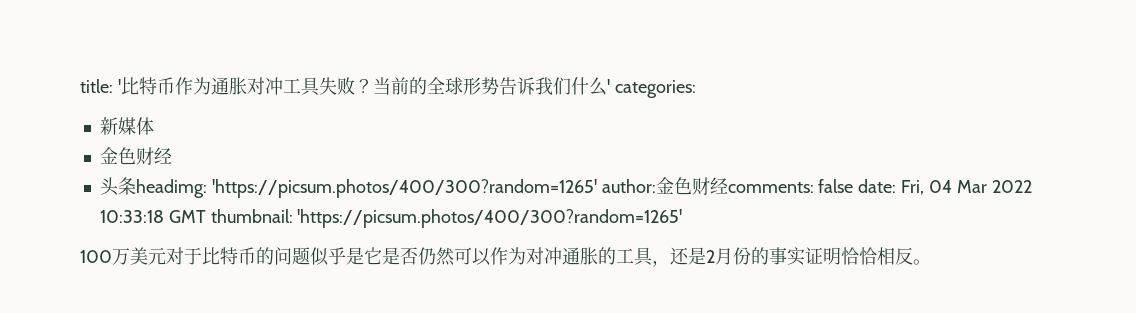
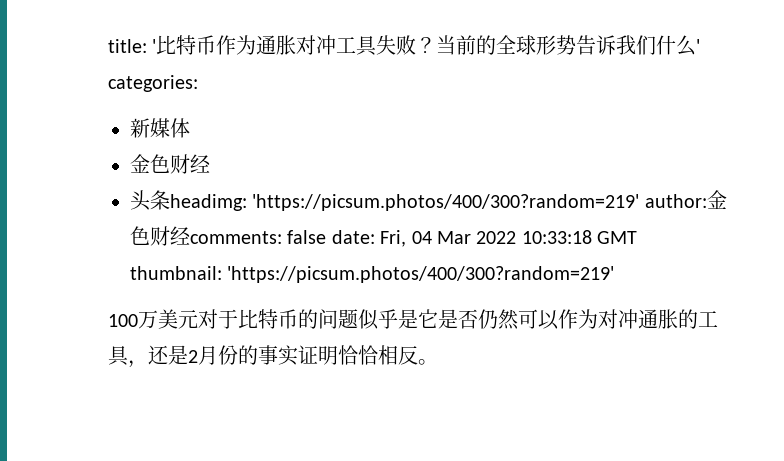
[211,179,597,198] 'https://picsum.photos/400/300?random=1265' -> [252,194,640,211] 'https://picsum.photos/400/300?random=219'
[297,209,683,228] 'https://picsum.photos/400/300?random=1265' -> [227,266,615,283] 'https://picsum.photos/400/300?random=219'

